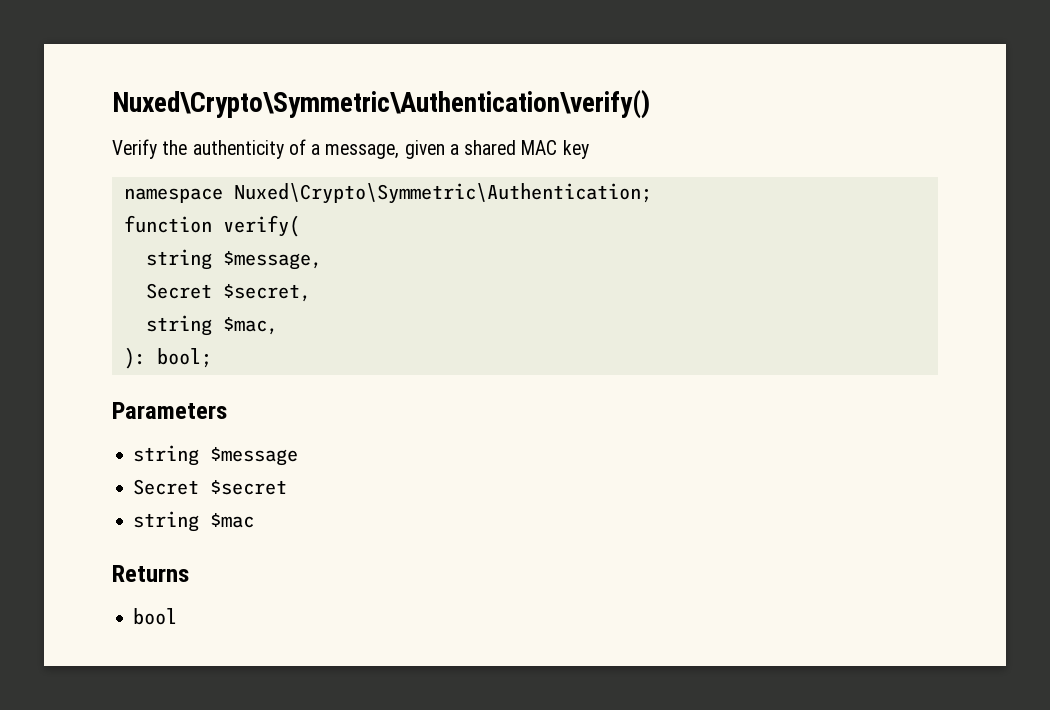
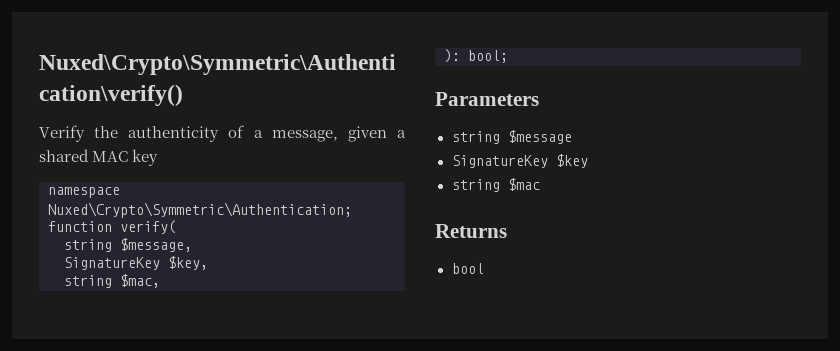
[145,283,311,302] Secret $secret, -> [64,256,208,270] SignatureKey $key,
[133,479,288,495] Secret $secret -> [451,154,588,168] SignatureKey $key

